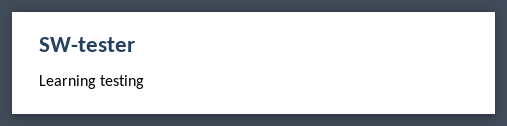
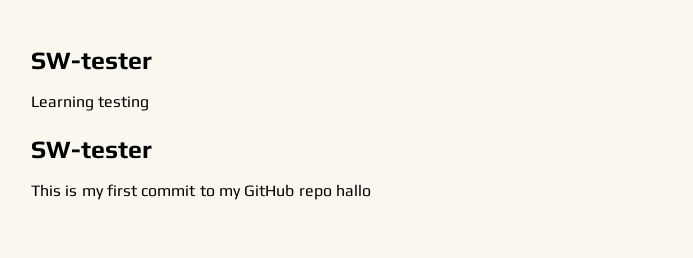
(145, 82) none -> [31,141,152,159] [31,184,371,200] // SW-tester // This is my first commit to my GitHub repo hallo

